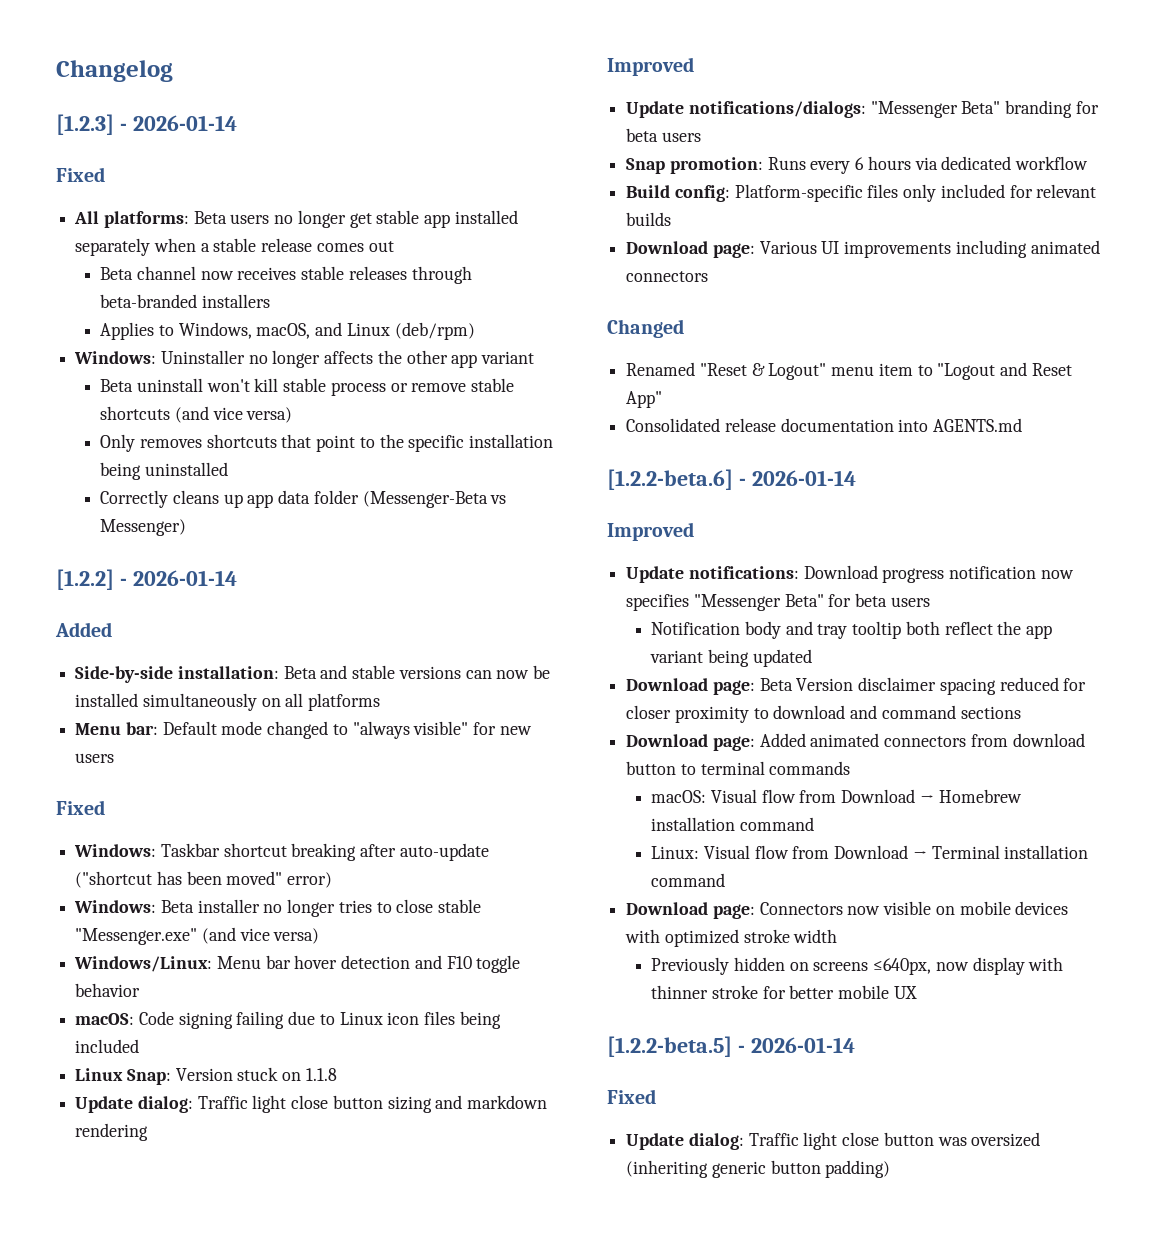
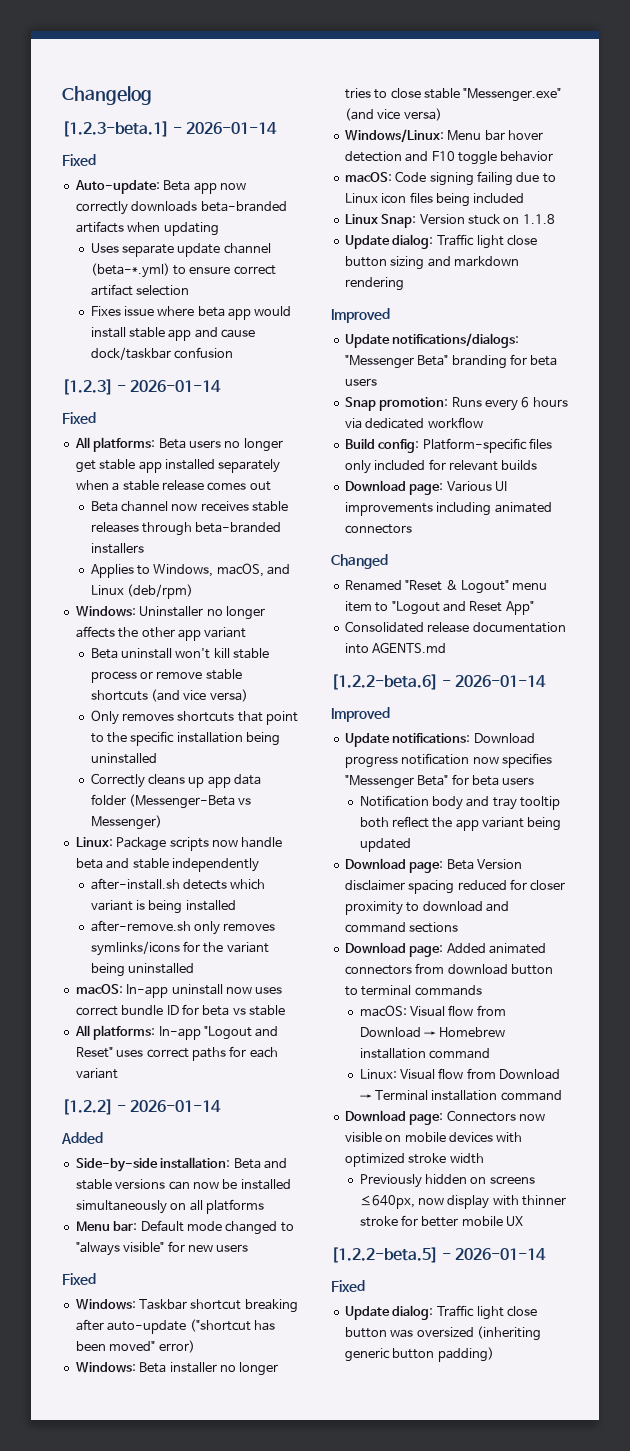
(173, 71) none -> [62,121,278,137] [62,154,96,166] [74,180,246,194] [75,201,287,215] [75,221,219,236] [90,243,271,257] [90,263,276,278] [90,284,189,296] [90,306,292,320] [90,327,256,341] [90,347,233,360] // [1.2.3-beta.1] - 2026-01-14 // Fixed // Auto-update: Beta app now correctly downloads beta-branded artifacts when updating // Uses separate update channel (beta-*.yml) to ensure correct artifact selection // Fixes issue where beta app would install stable app and cause dock/taskbar confusion
(187, 527) none -> [75,837,283,851] [75,858,259,872] [90,878,266,890] [90,900,236,914] [90,920,276,935] [90,941,269,956] [90,963,194,977] [75,984,283,998] [75,1004,285,1016] [74,1025,279,1040] [75,1046,278,1061] [75,1068,118,1079] // Linux: Package scripts now handle beta and stable independently // after-install.sh detects which variant is being installed // after-remove.sh only removes symlinks/icons for the variant being uninstalled // macOS: In-app uninstall now uses correct bundle ID for beta vs stable // All platforms: In-app "Logout and Reset" uses correct paths for each variant

